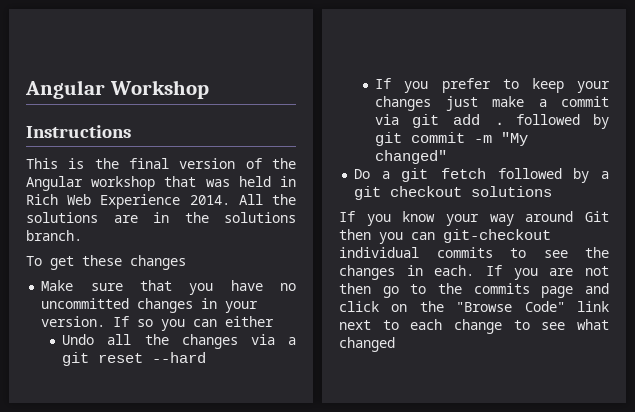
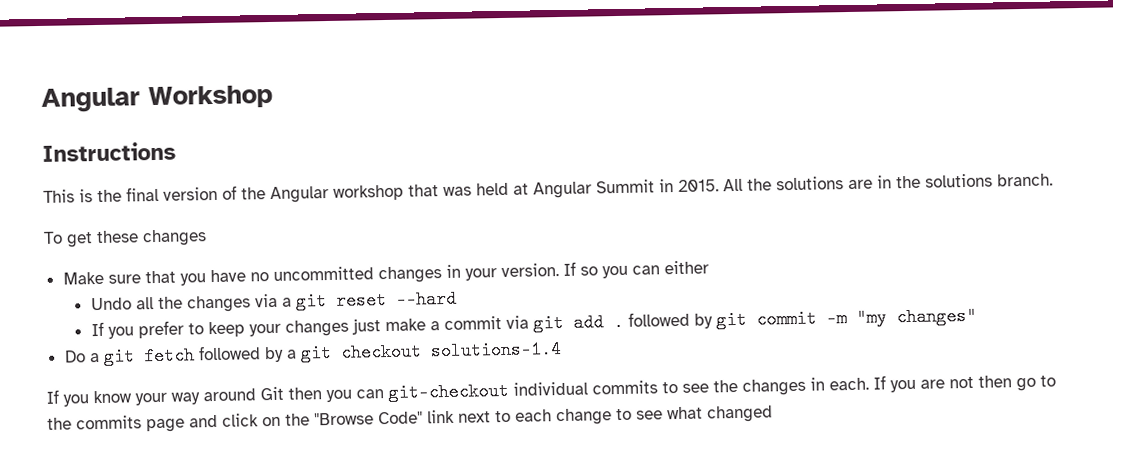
[279,176,296,187] [26,194,230,209] in Rich Web Experience 2014. -> [513,179,719,199] at Angular Summit in 2015.
[501,132,529,146] [375,150,448,164] "My changed" -> [855,306,977,327] "my changes"
[471,186,553,197] solutions -> [429,340,562,361] solutions-1.4

